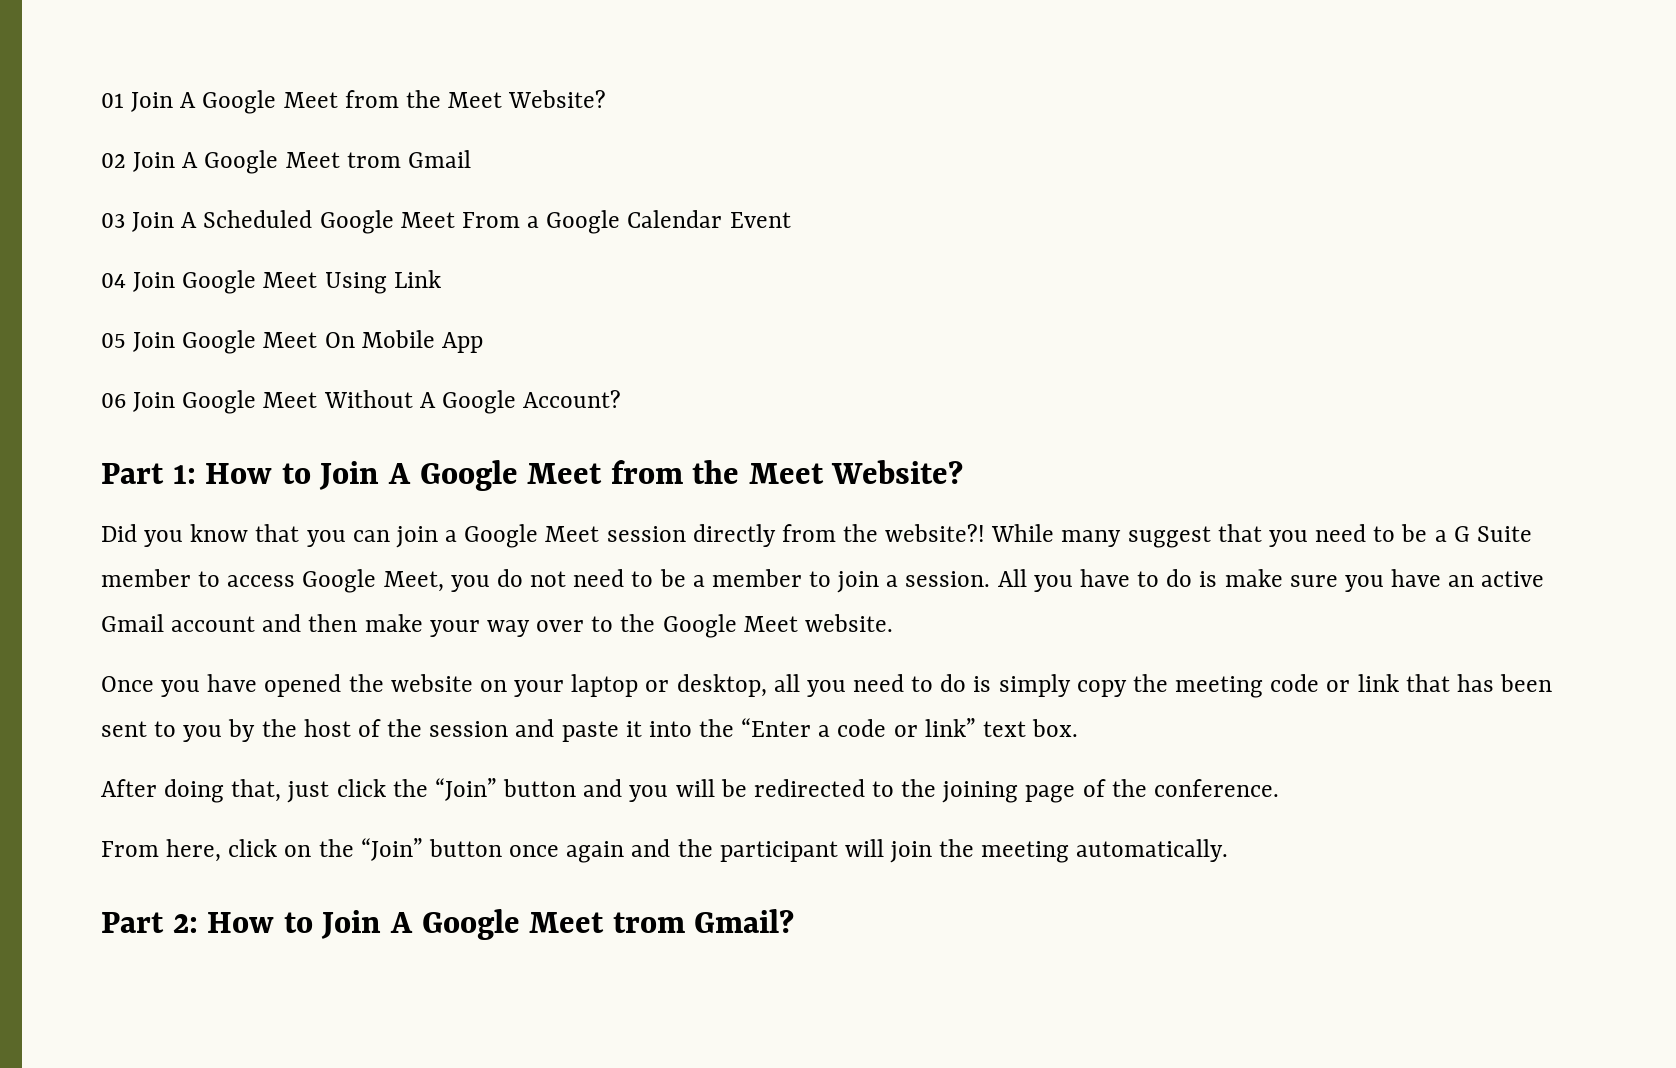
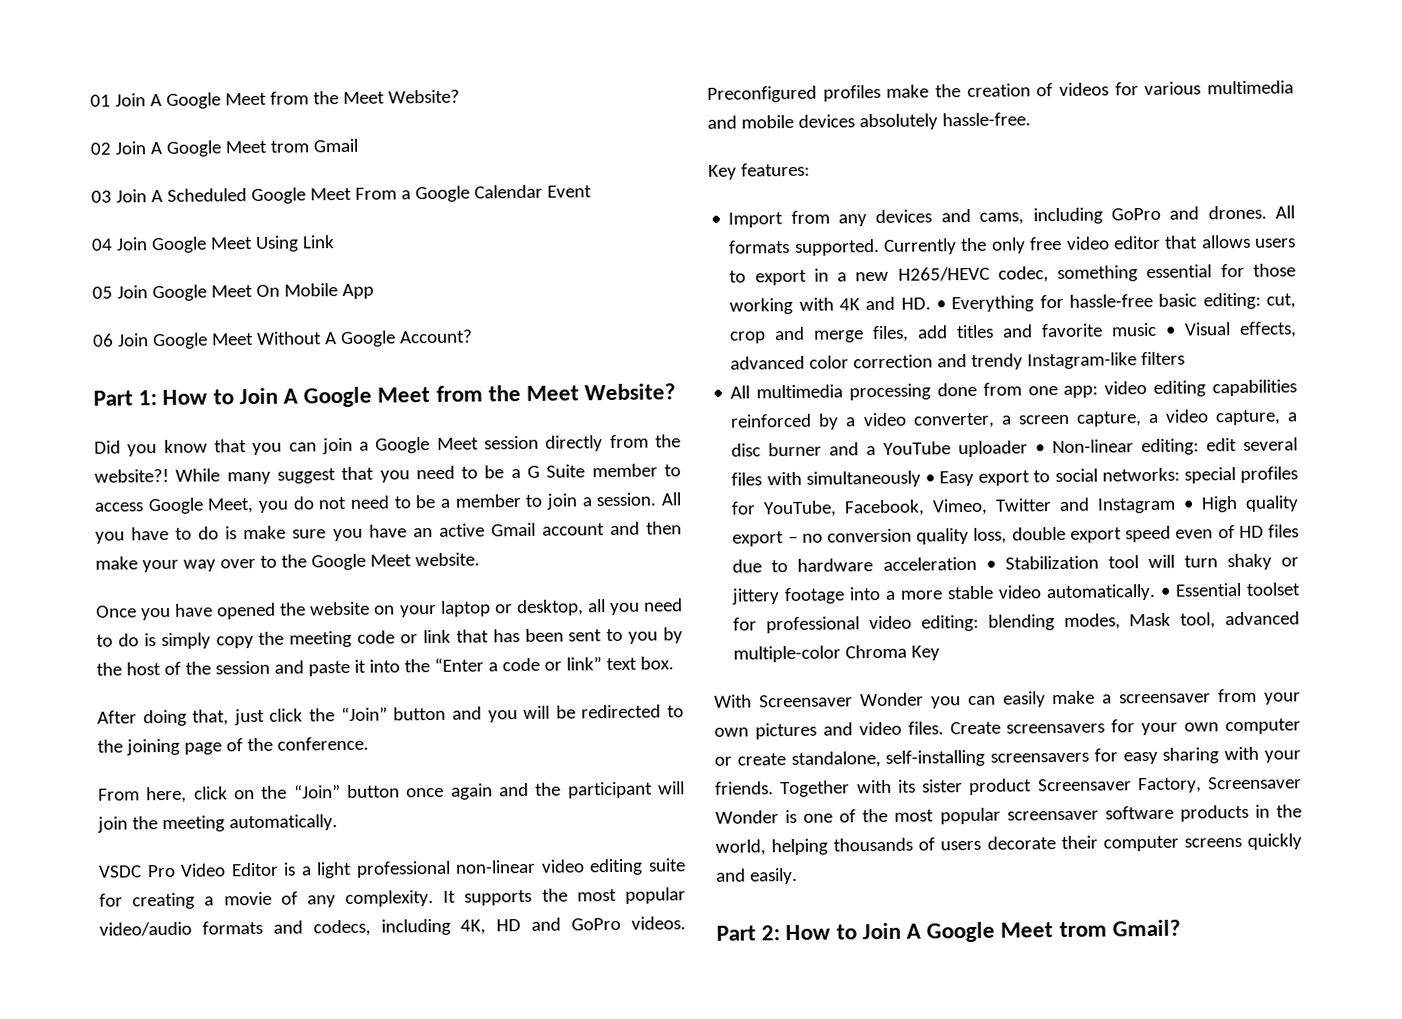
(1229, 850) none -> [98,858,686,879] [99,887,686,910] [99,916,687,937] [707,80,1294,103] [707,112,1031,131] [708,162,810,180] [728,205,1295,228] [728,234,1296,256] [729,263,1296,286] [729,292,1296,315] [730,321,1297,344] [730,351,1186,370] [730,379,1297,401] [730,409,1298,430] [731,437,1298,458] [731,466,1298,488] [731,495,1299,518] [732,524,1299,547] [732,553,1299,573] [731,582,1300,605] [733,611,1300,634] [733,644,941,663] [714,688,1301,709] [714,718,1301,740] [714,746,1301,769] [715,776,1302,798] [715,804,1302,825] [715,833,1302,856] [716,867,798,885] // VSDC Pro Video Editor is a light professional non-linear video editing suite for creating a movie of any complexity. It supports the most popular video/audio formats and codecs, including 4K, HD and GoPro videos. Preconfigured profiles make the creation of videos for various multimedia and mobile devices absolutely hassle-free. // Key features: // Import from any devices and cams, including GoPro and drones. All formats supported. Сurrently the only free video editor that allows users to export in a new H265/HEVC codec, something essential for those working with 4K and HD. • Everything for hassle-free basic editing: cut, crop and merge files, add titles and favorite music • Visual effects, advanced color correction and trendy Instagram-like filters // All multimedia processing done from one app: video editing capabilities reinforced by a video converter, a screen capture, a video capture, a disc burner and a YouTube uploader • Non-linear editing: edit several files with simultaneously • Easy export to social networks: special profiles for YouTube, Facebook, Vimeo, Twitter and Instagram • High quality export – no conversion quality loss, double export speed even of HD files due to hardware acceleration • Stabilization tool will turn shaky or jittery footage into a more stable video automatically. • Essential toolset for professional video editing: blending modes, Mask tool, advanced multiple-color Chroma Key // With Screensaver Wonder you can easily make a screensaver from your own pictures and video files. Create screensavers for your own computer or create standalone, self-installing screensavers for easy sharing with your friends. Together with its sister product Screensaver Factory, Screensaver Wonder is one of the most popular screensaver software products in the world, helping thousands of users decorate their computer screens quickly and easily.

